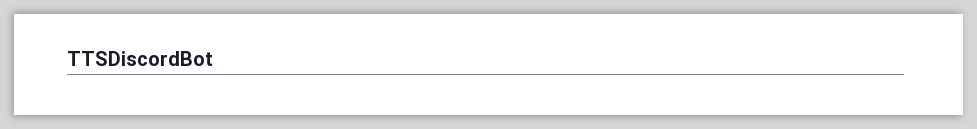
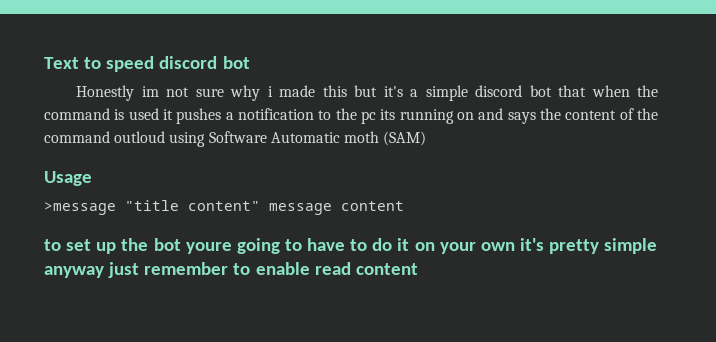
[67,51,213,66] TTSDiscordBot -> [44,56,250,72] [76,85,659,101] [44,108,658,124] [44,131,427,147] [44,171,92,186] [44,200,404,215] [44,238,658,254] [44,262,418,278] Text to speed discord bot // Honestly im not sure why i made this but it's a simple discord bot that when the command is used it pushes a notification to the pc its running on and says the content of the command outloud using Software Automatic moth (SAM) // Usage // >message "title content" message content // to set up the bot youre going to have to do it on your own it's pretty simple anyway just remember to enable read content

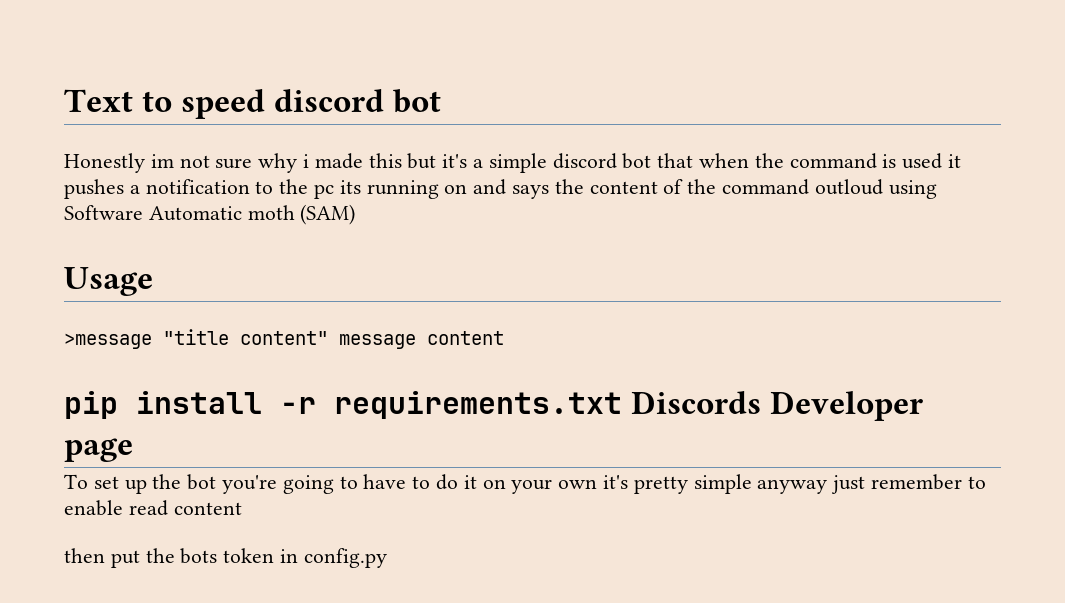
[44,239,61,251] to -> [64,391,924,421] [64,438,133,462] [64,474,88,489] pip install -r requirements.txt Discords Developer page // To
[185,242,232,254] youre -> [222,475,278,494] you're
(418, 269) none -> [64,548,387,568] // then put the bots token in config.py

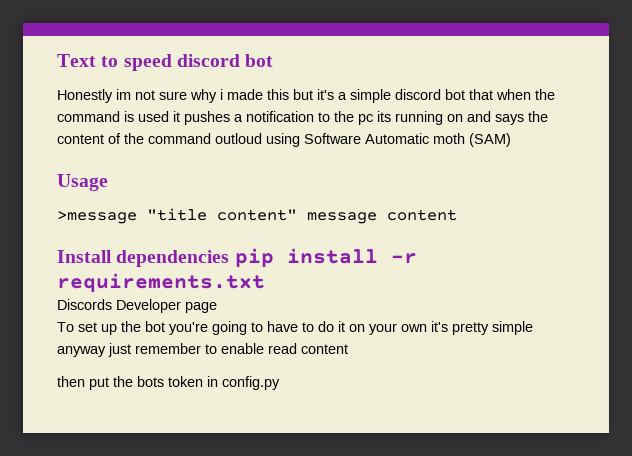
(504, 338) none -> [57,250,230,267] Install dependencies
(622, 405) none -> (265, 283) //

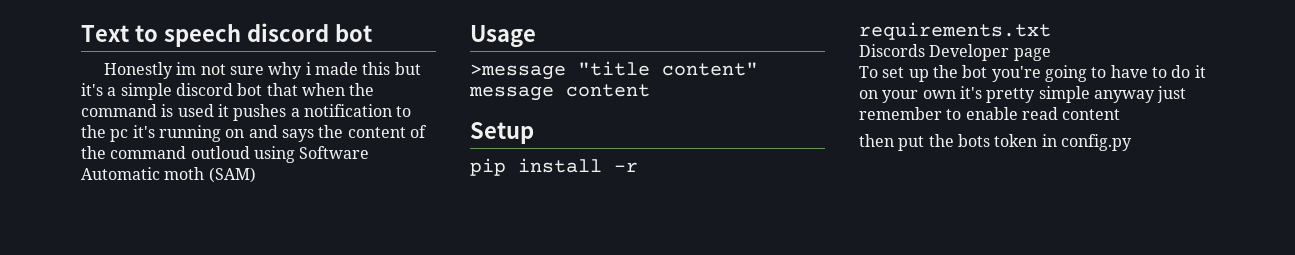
[123,54,172,71] speed -> [163,24,241,47] speech
[377,111,391,122] its -> [132,125,155,138] it's
[57,250,230,267] Install dependencies -> [470,122,534,144] Setup //

